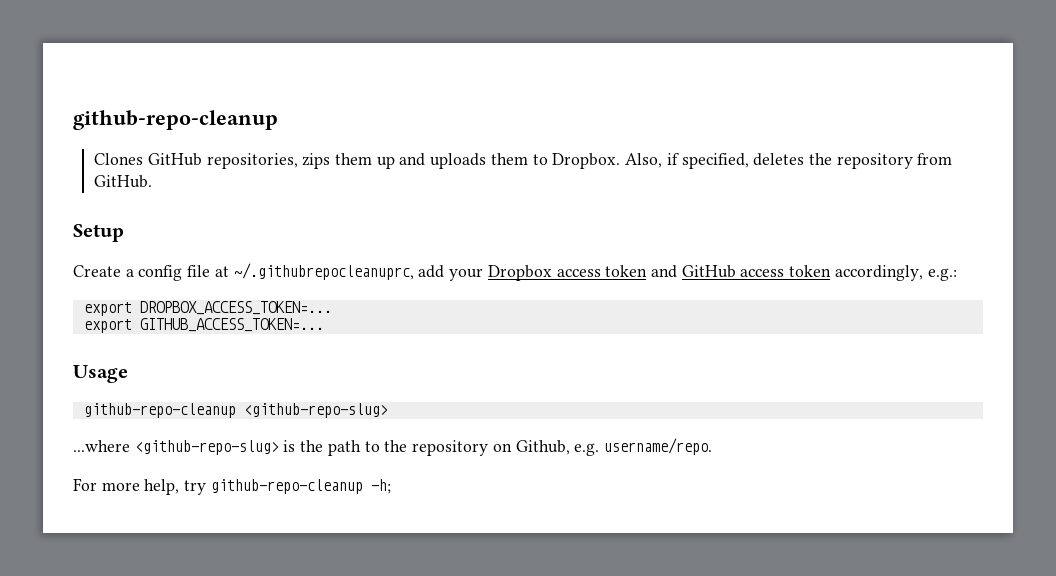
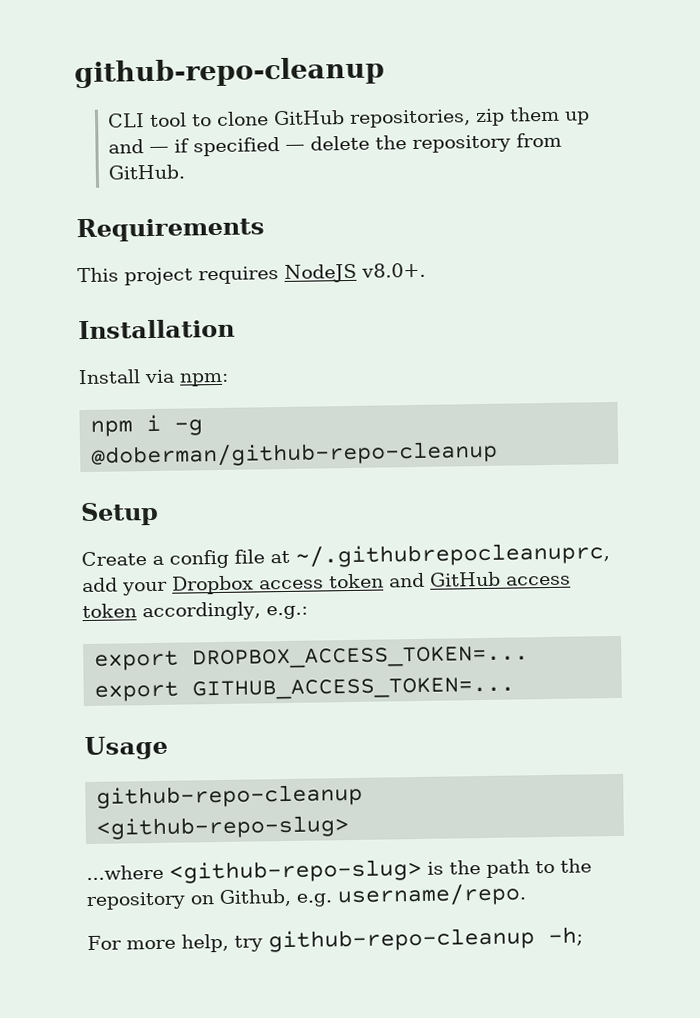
[94,153,144,165] Clones -> [107,111,270,128] CLI tool to clone
[302,153,331,169] zips -> [475,108,506,127] zip
[430,153,953,169] [94,175,153,188] uploads them to Dropbox. Also, if specified, deletes the repository from GitHub. -> [149,132,563,157] [108,164,186,180] [76,216,265,243] [77,262,426,286] [78,318,235,340] [78,369,229,387] [90,414,204,437] [91,440,499,468] — if specified — delete the repository from GitHub. // Requirements // This project requires NodeJS v8.0+. // Installation // Install via npm: // npm i -g @doberman/github-repo-cleanup

